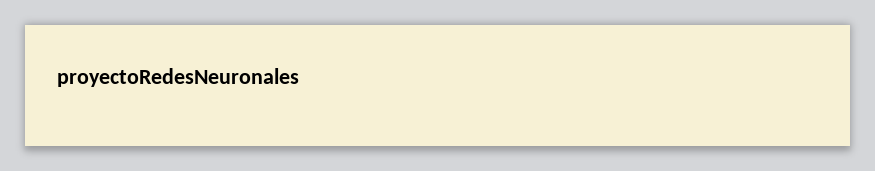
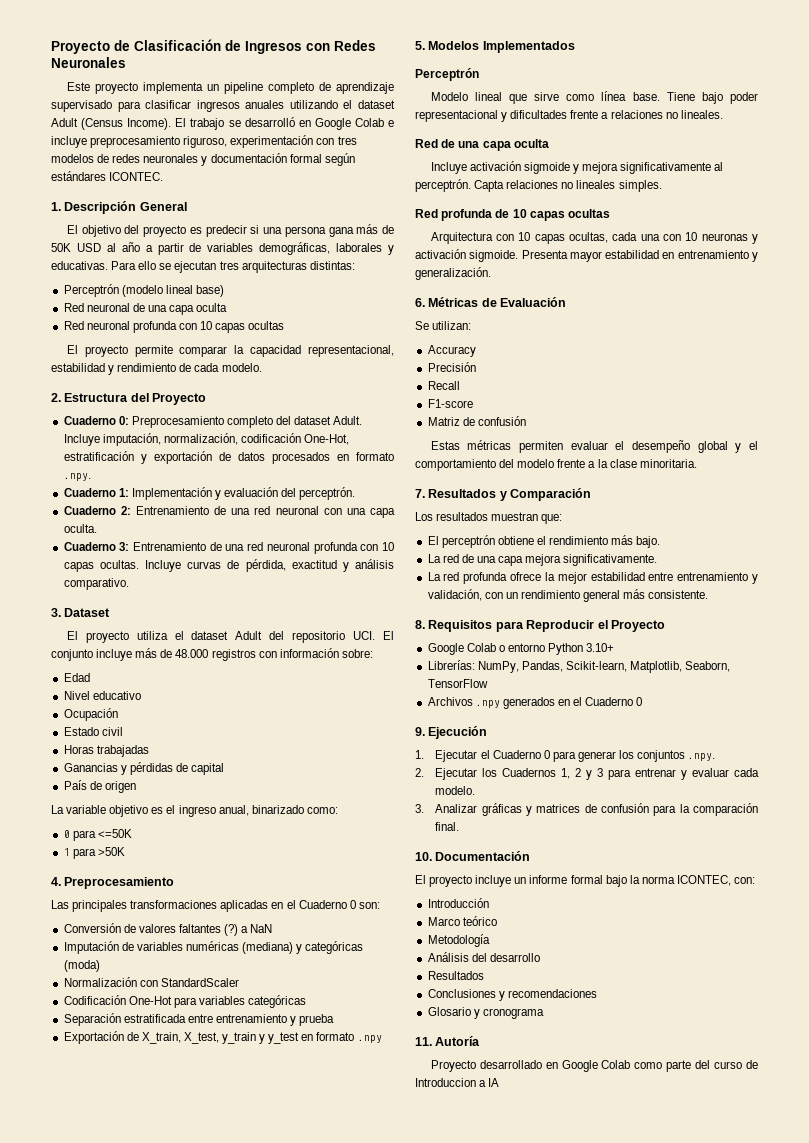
[57,68,299,87] proyectoRedesNeuronales -> [51,39,376,54] [51,57,126,68] [66,82,394,94] [51,100,395,112] [51,117,394,130] [51,135,357,148] [51,153,355,166] [51,171,164,181] [51,201,187,214] [66,224,394,237] [51,242,394,255] [51,261,355,273] [63,284,224,297] [63,303,228,315] [63,321,285,333] [66,345,394,357] [51,363,262,375] [51,393,207,405] [63,416,363,428] [63,433,350,446] [63,451,395,464] [63,473,91,481] [63,487,356,500] [63,506,395,518] [63,524,97,533] [63,542,395,554] [63,559,394,572] [63,578,129,590] [51,608,111,617] [66,631,395,643] [51,648,373,661] [63,673,90,682] [63,691,141,700] [63,708,118,721] [63,727,123,736] [63,745,149,757] [63,762,225,775] [63,780,136,793] [51,805,338,817] [63,829,132,841] [63,847,125,859] [51,877,175,889] [51,900,380,912] [63,923,273,936] [63,941,364,954] [63,960,100,972] [63,977,239,987] [63,995,307,1008] [63,1013,335,1026] [63,1031,382,1044] [415,41,575,53] [415,68,479,81] [430,91,758,104] [415,110,723,122] [415,139,549,151] [430,161,724,174] [415,179,662,192] [415,209,611,221] [430,232,758,244] [415,249,758,262] [415,267,491,280] [415,297,567,307] [415,321,472,330] [427,345,476,357] [427,362,476,372] [427,381,460,390] [427,399,473,408] [427,416,526,426] [430,440,758,453] [415,459,697,471] [415,488,592,501] [415,512,563,524] [427,535,661,548] [427,554,658,566] [427,572,758,584] [427,589,709,602] [415,620,665,632] [427,643,615,655] [427,660,731,673] [427,679,488,688] [427,697,643,709] [415,726,488,739] [415,750,716,762] [415,768,759,780] [435,786,476,795] [415,803,758,816] [435,822,460,831] [415,851,531,861] [415,875,756,887] [427,898,489,908] [427,916,497,926] [427,934,490,947] [427,952,540,962] [427,971,484,980] [427,989,597,1001] [427,1007,544,1019] [415,1036,481,1046] [430,1060,758,1072] [415,1078,500,1087] Proyecto de Clasificación de Ingresos con Redes Neuronales // Este proyecto implementa un pipeline completo de aprendizaje supervisado para clasificar ingresos anuales utilizando el dataset Adult (Census Income). El trabajo se desarrolló en Google Colab e incluye preprocesamiento riguroso, experimentación con tres modelos de redes neuronales y documentación formal según estándares ICONTEC. // 1. Descripción General // El objetivo del proyecto es predecir si una persona gana más de 50K USD al año a partir de variables demográficas, laborales y educativas. Para ello se ejecutan tres arquitecturas distintas: // Perceptrón (modelo lineal base) // Red neuronal de una capa oculta // Red neuronal profunda con 10 capas ocultas // El proyecto permite comparar la capacidad representacional, estabilidad y rendimiento de cada modelo. // 2. Estructura del Proyecto // Cuaderno 0: Preprocesamiento completo del dataset Adult. Incluye imputación, normalización, codificación One-Hot, estratificación y exportación de datos procesados en formato .npy. // Cuaderno 1: Implementación y evaluación del perceptrón. // Cuaderno 2: Entrenamiento de una red neuronal con una capa oculta. // Cuaderno 3: Entrenamiento de una red neuronal profunda con 10 capas ocultas. Incluye curvas de pérdida, exactitud y análisis comparativo. // 3. Dataset // El proyecto utiliza el dataset Adult del repositorio UCI. El conjunto incluye más de 48.000 registros con información sobre: // Edad // Nivel educativo // Ocupación // Estado civil // Horas trabajadas // Ganancias y pérdidas de capital // País de origen // La variable objetivo es el ingreso anual, binarizado como: // 0 para <=50K // 1 para >50K // 4. Preprocesamiento // Las principales transformaciones aplicadas en el Cuaderno 0 son: // Conversión de valores faltantes (?) a NaN // Imputación de variables numéricas (mediana) y categóricas (moda) // Normalización con StandardScaler // Codificación One-Hot para variables categóricas // Separación estratificada entre entrenamiento y prueba // Exportación de X_train, X_test, y_train y y_test en formato .npy // 5. Modelos Implementados // Perceptrón // Modelo lineal que sirve como línea base. Tiene bajo poder representacional y dificultades frente a relaciones no lineales. // Red de una capa oculta // Incluye activación sigmoide y mejora significativamente al perceptrón. Capta relaciones no lineales simples. // Red profunda de 10 capas ocultas // Arquitectura con 10 capas ocultas, cada una con 10 neuronas y activación sigmoide. Presenta mayor estabilidad en entrenamiento y generalización. // 6. Métricas de Evaluación // Se utilizan: // Accuracy // Precisión // Recall // F1-score // Matriz de confusión // Estas métricas permiten evaluar el desempeño global y el comportamiento del modelo frente a la clase minoritaria. // 7. Resultados y Comparación // Los resultados muestran que: // El perceptrón obtiene el rendimiento más bajo. // La red de una capa mejora significativamente. // La red profunda ofrece la mejor estabilidad entre entrenamiento y validación, con un rendimiento general más consistente. // 8. Requisitos para Reproducir el Proyecto // Google Colab o entorno Python 3.10+ // Librerías: NumPy, Pandas, Scikit-learn, Matplotlib, Seaborn, TensorFlow // Archivos .npy generados en el Cuaderno 0 // 9. Ejecución // 1. Ejecutar el Cuaderno 0 para generar los conjuntos .npy. // 2. Ejecutar los Cuadernos 1, 2 y 3 para entrenar y evaluar cada modelo. // 3. Analizar gráficas y matrices de confusión para la comparación final. // 10. Documentación // El proyecto incluye un informe formal bajo la norma ICONTEC, con: // Introducción // Marco teórico // Metodología // Análisis del desarrollo // Resultados // Conclusiones y recomendaciones // Glosario y cronograma // 11. Autoría // Proyecto desarrollado en Google Colab como parte del curso de Introduccion a IA

